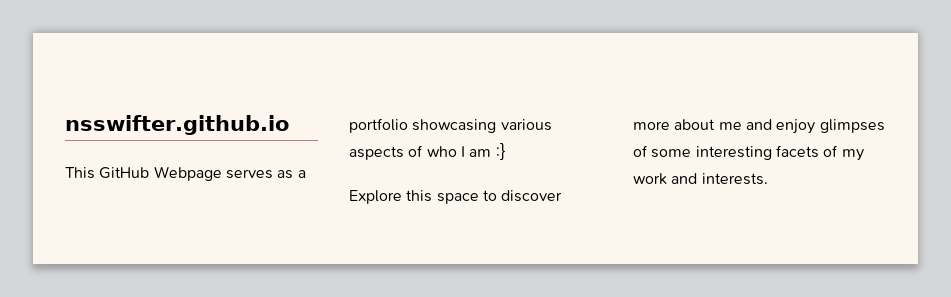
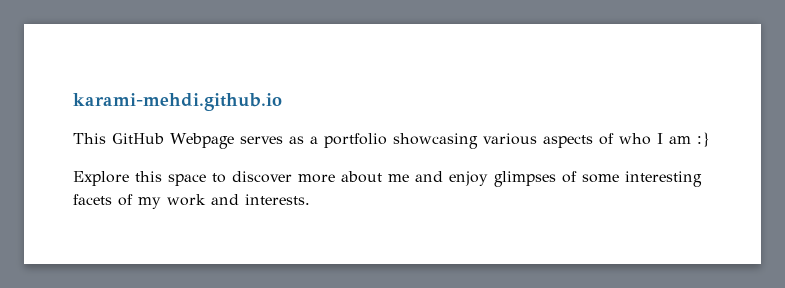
[65,115,289,135] nsswifter.github.io -> [73,93,282,111] karami-mehdi.github.io

